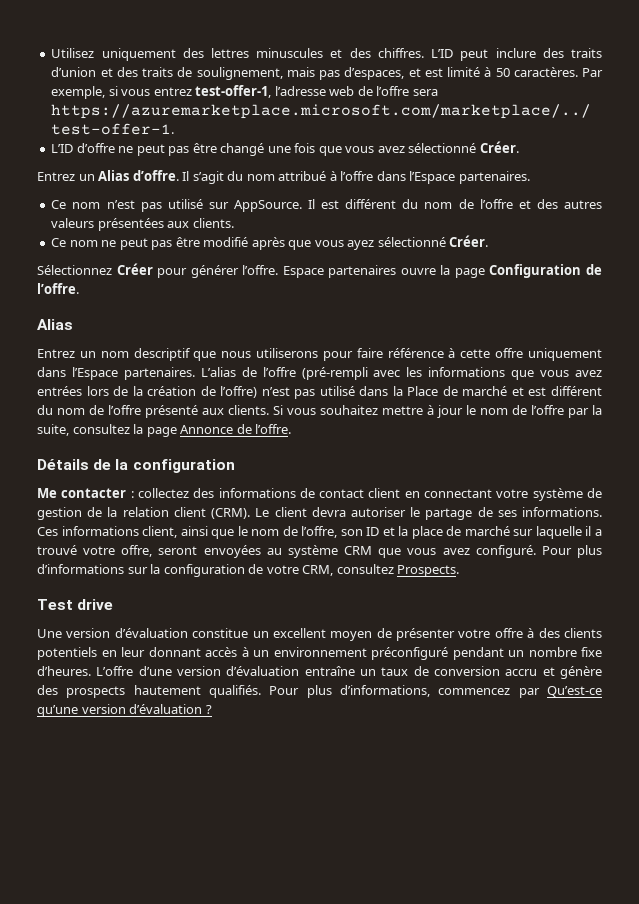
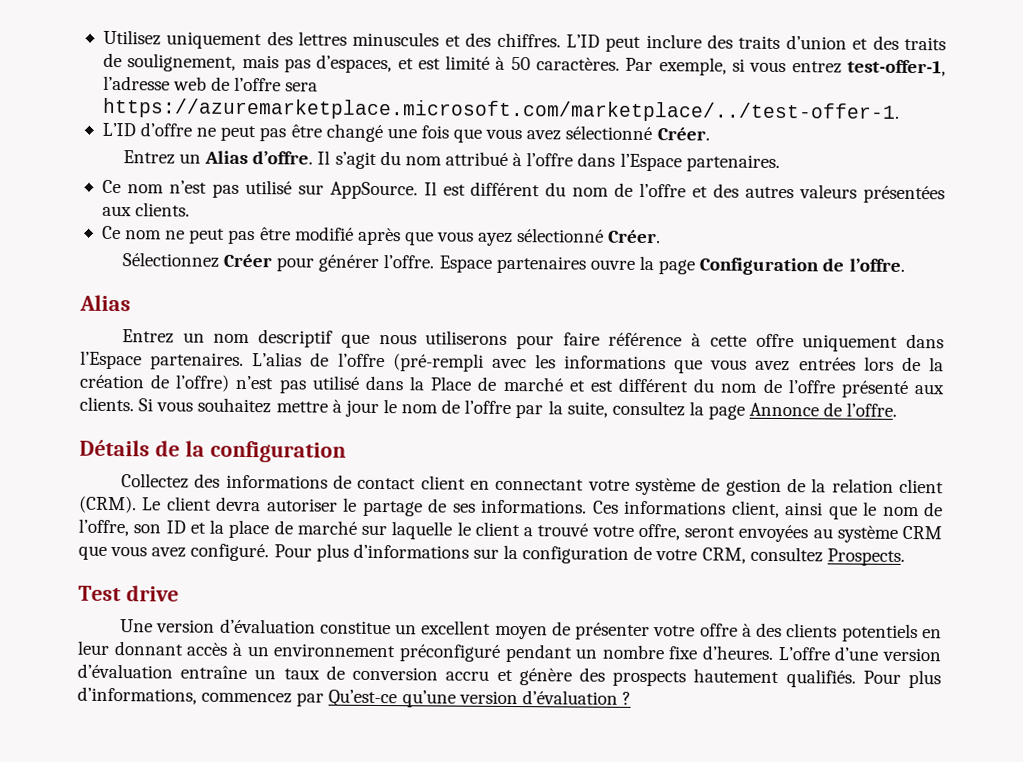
[37,488,189,498] Me contacter : collectez -> [120,473,189,489] Collectez
[585,526,592,536] il -> [456,521,520,537] le client

